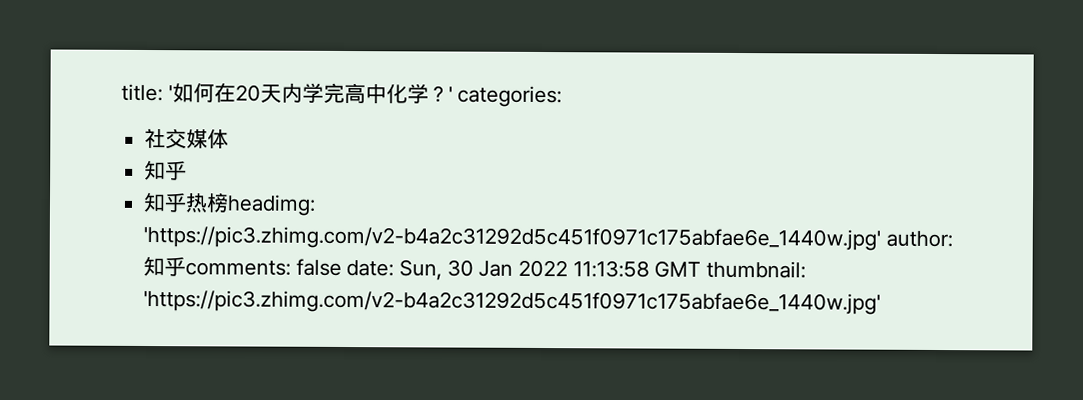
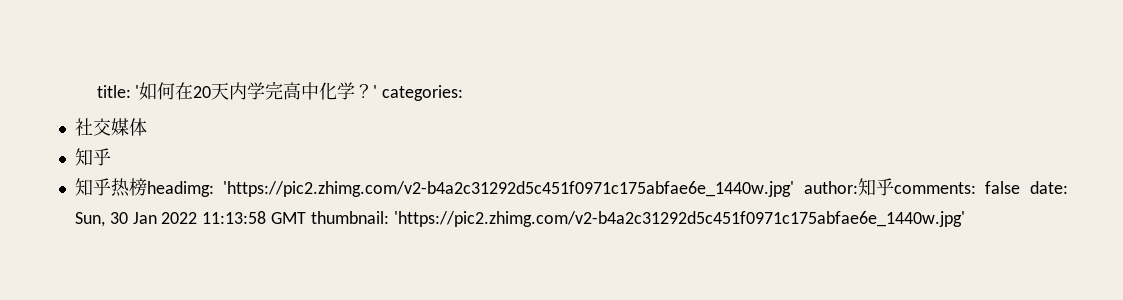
[143,225,882,251] 'https://pic3.zhimg.com/v2-b4a2c31292d5c451f0971c175abfae6e_1440w.jpg' -> [223,181,795,197] 'https://pic2.zhimg.com/v2-b4a2c31292d5c451f0971c175abfae6e_1440w.jpg'
[143,289,882,315] 'https://pic3.zhimg.com/v2-b4a2c31292d5c451f0971c175abfae6e_1440w.jpg' -> [393,211,965,227] 'https://pic2.zhimg.com/v2-b4a2c31292d5c451f0971c175abfae6e_1440w.jpg'

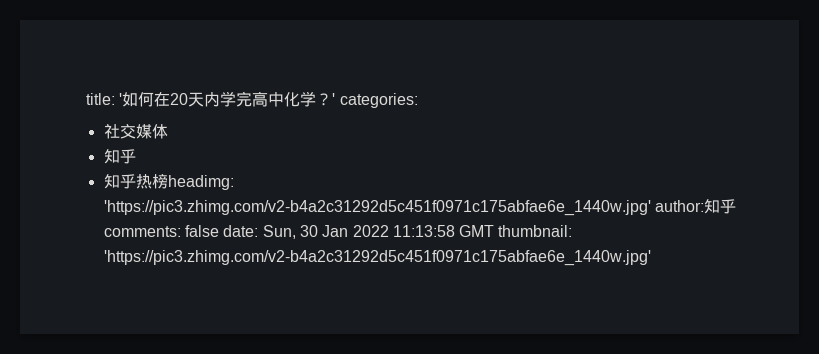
[223,181,795,197] 'https://pic2.zhimg.com/v2-b4a2c31292d5c451f0971c175abfae6e_1440w.jpg' -> [103,200,651,216] 'https://pic3.zhimg.com/v2-b4a2c31292d5c451f0971c175abfae6e_1440w.jpg'
[393,211,965,227] 'https://pic2.zhimg.com/v2-b4a2c31292d5c451f0971c175abfae6e_1440w.jpg' -> [103,250,651,266] 'https://pic3.zhimg.com/v2-b4a2c31292d5c451f0971c175abfae6e_1440w.jpg'

